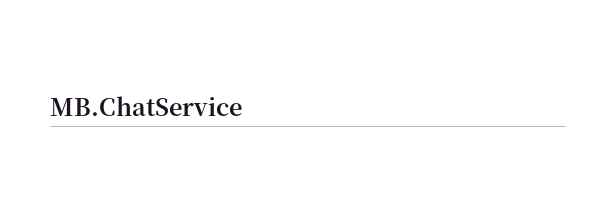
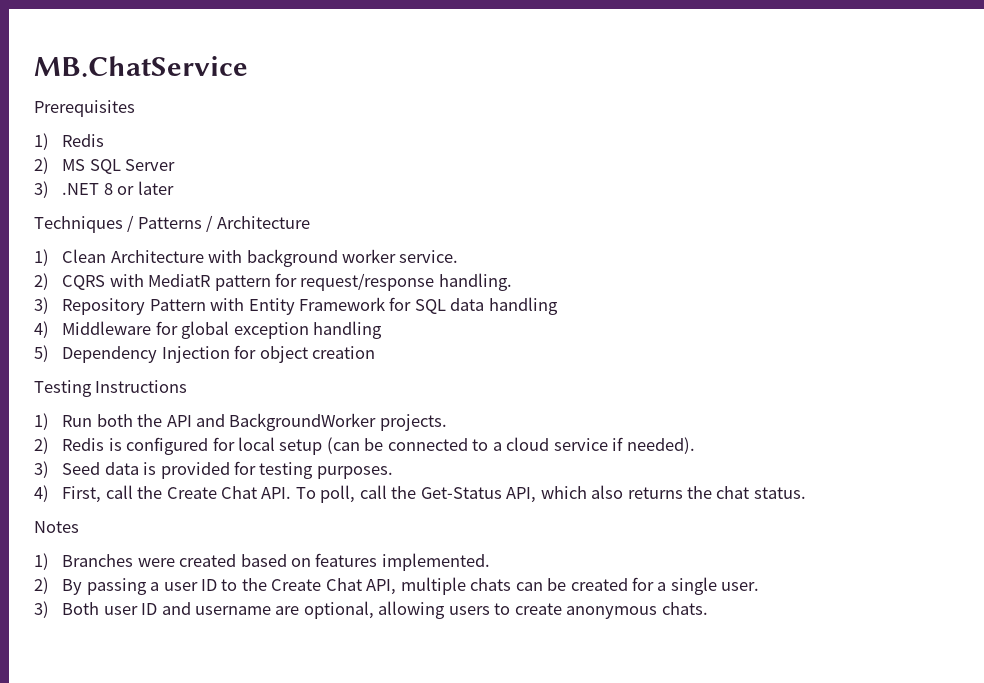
(242, 106) none -> [34,100,135,117] [34,133,105,150] [34,157,176,174] [34,181,174,198] [34,215,310,233] [34,249,459,267] [34,273,512,291] [34,297,558,315] [34,321,382,339] [34,345,375,363] [34,380,188,397] [34,413,447,431] [34,437,695,455] [34,461,393,479] [34,485,806,503] [34,521,79,533] [34,553,490,571] [34,577,760,595] [34,601,708,619] // Prerequisites // 1) Redis // 2) MS SQL Server // 3) .NET 8 or later // Techniques / Patterns / Architecture // 1) Clean Architecture with background worker service. // 2) CQRS with MediatR pattern for request/response handling. // 3) Repository Pattern with Entity Framework for SQL data handling // 4) Middleware for global exception handling // 5) Dependency Injection for object creation // Testing Instructions // 1) Run both the API and BackgroundWorker projects. // 2) Redis is configured for local setup (can be connected to a cloud service if needed). // 3) Seed data is provided for testing purposes. // 4) First, call the Create Chat API. To poll, call the Get-Status API, which also returns the chat status. // Notes // 1) Branches were created based on features implemented. // 2) By passing a user ID to the Create Chat API, multiple chats can be created for a single user. // 3) Both user ID and username are optional, allowing users to create anonymous chats.

